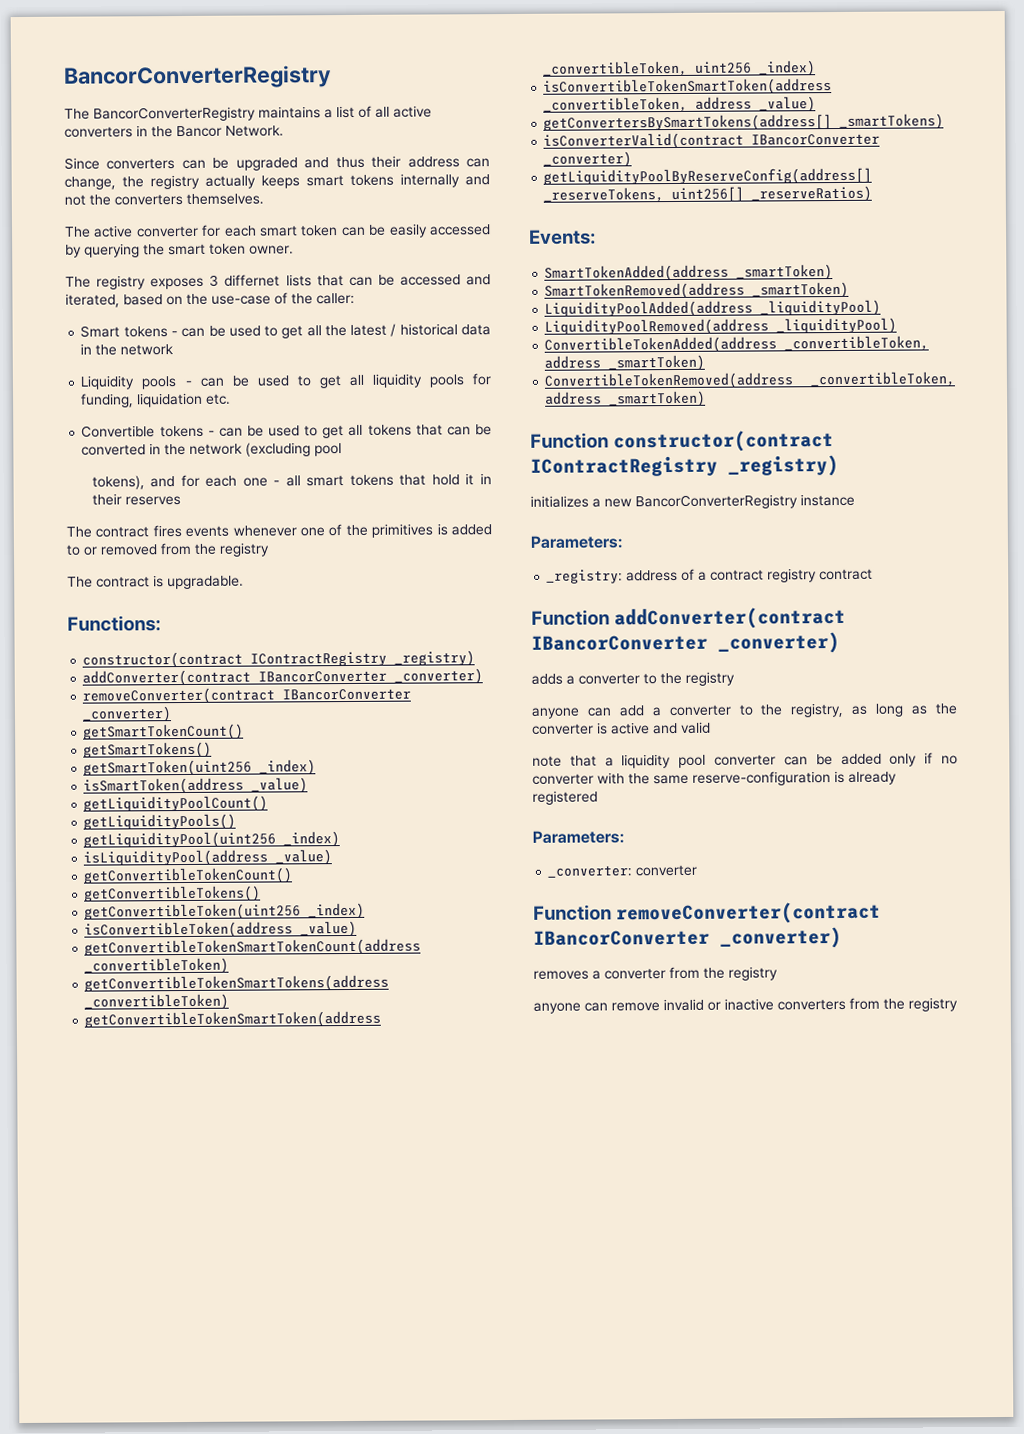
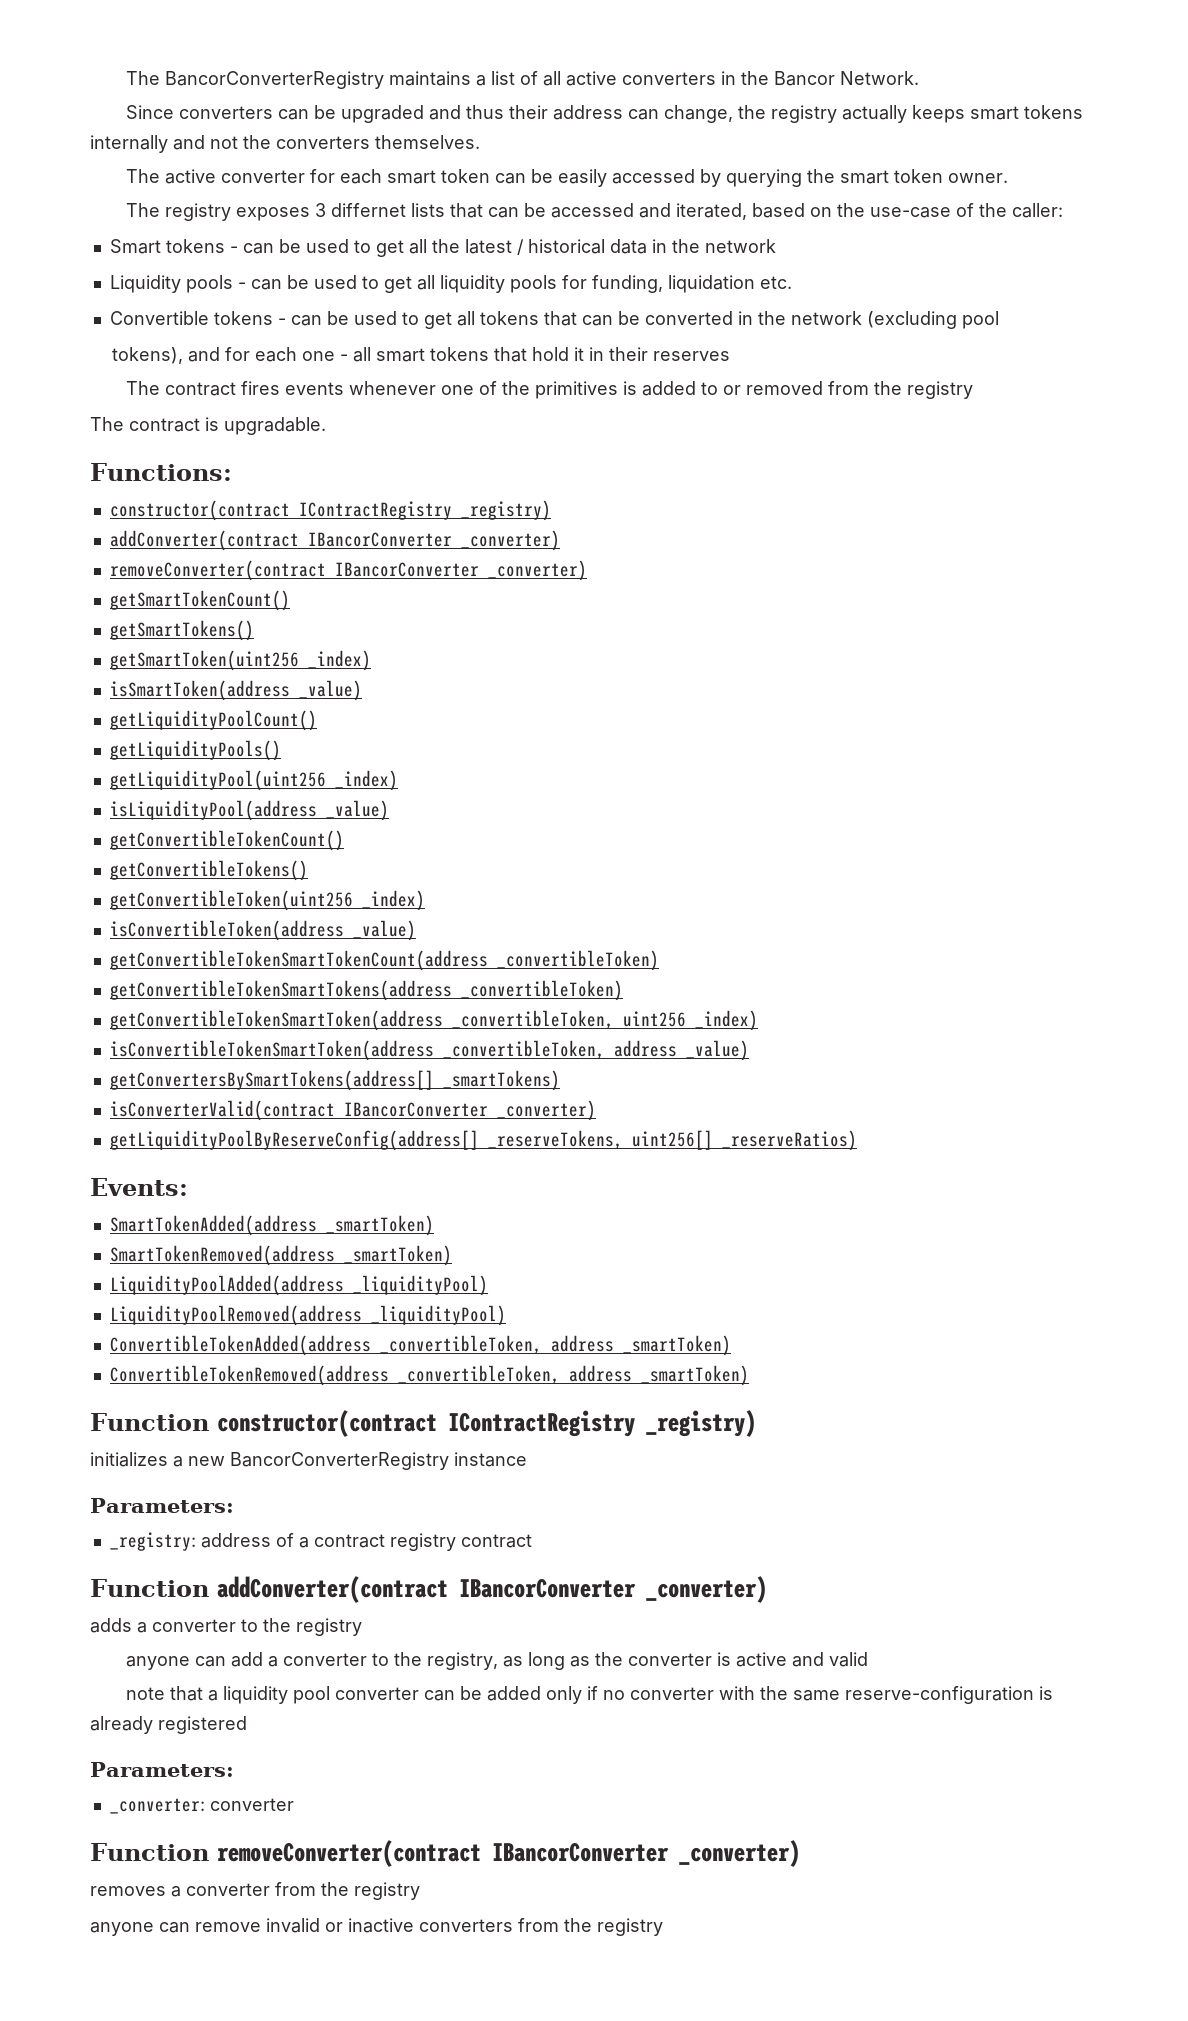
[64,65,332,89] BancorConverterRegistry // -> (125, 78) none

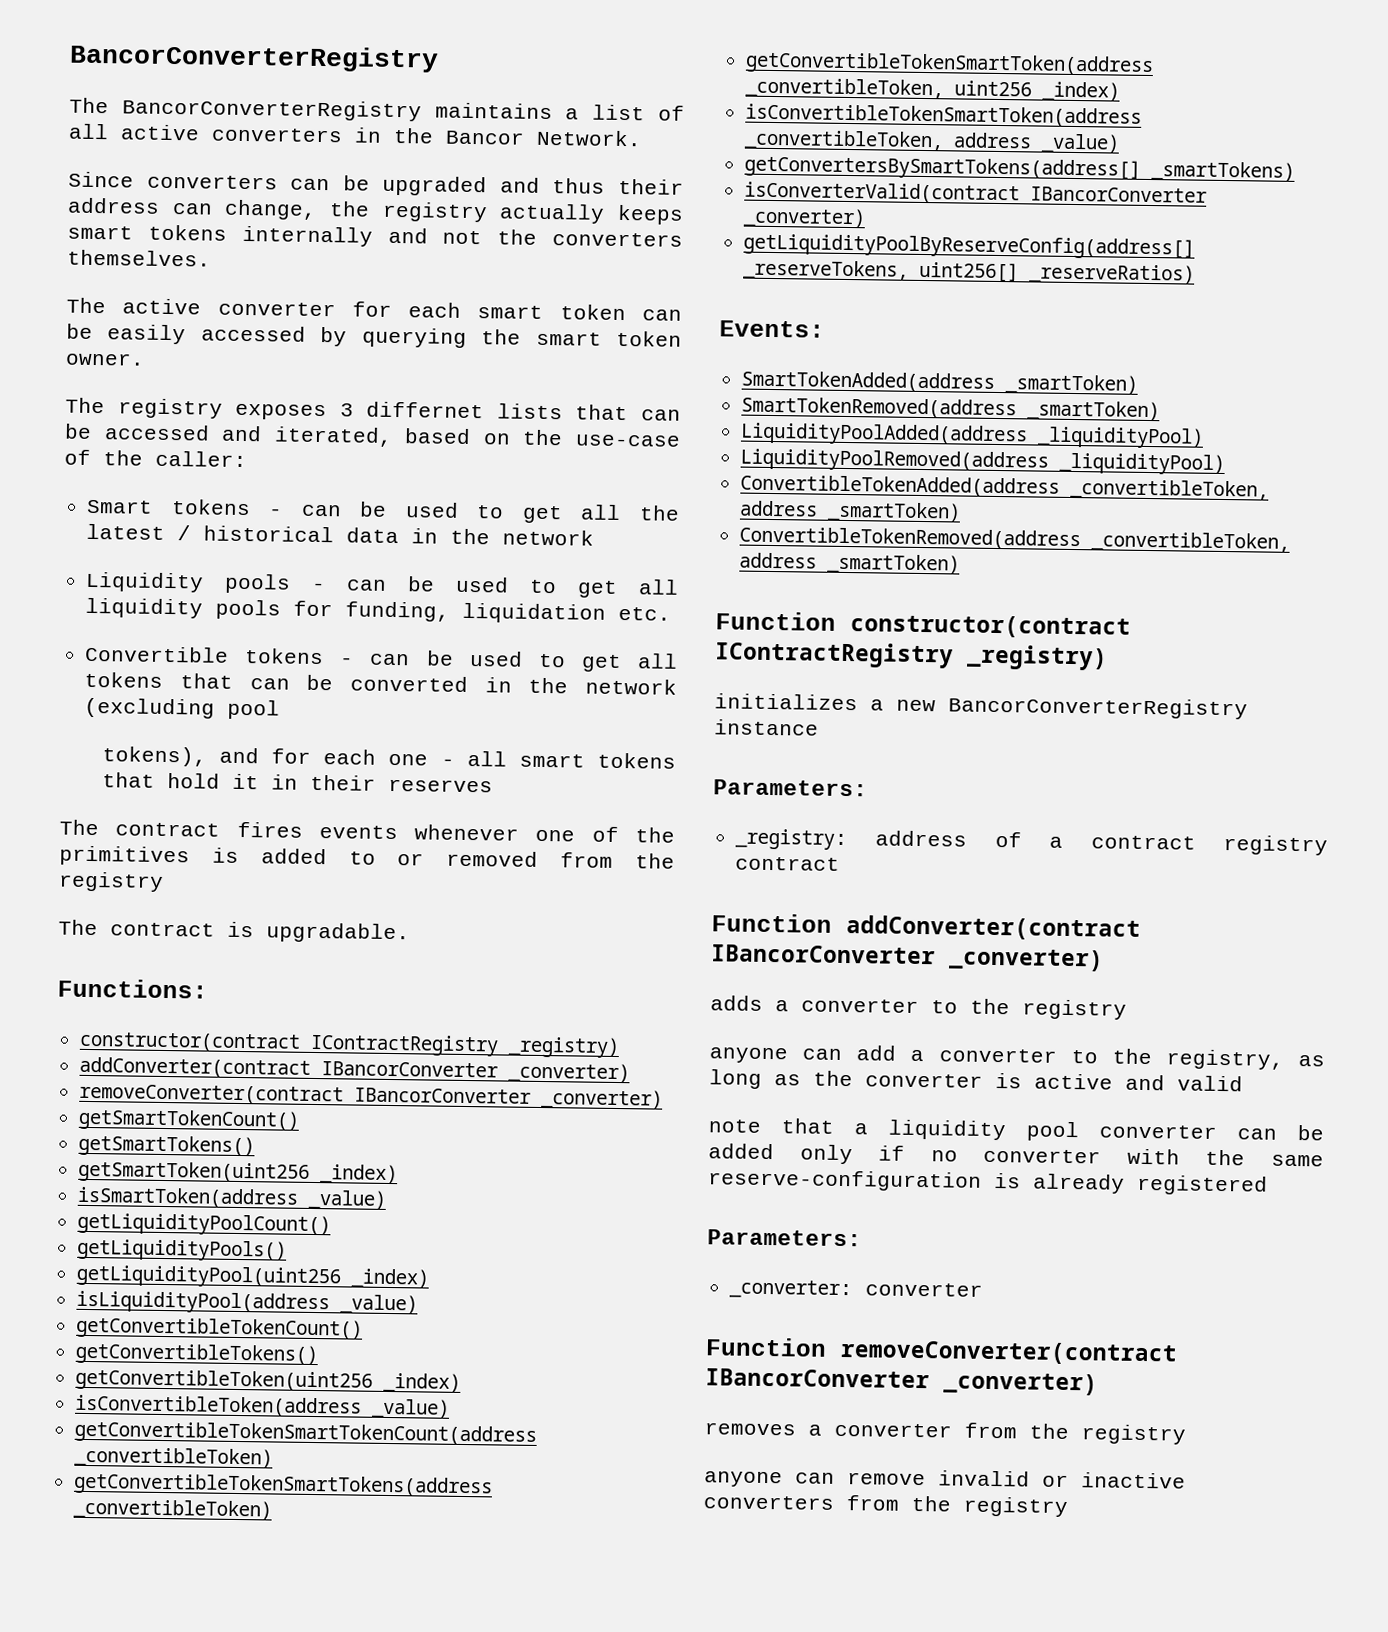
(125, 78) none -> [69,43,439,73] BancorConverterRegistry //

